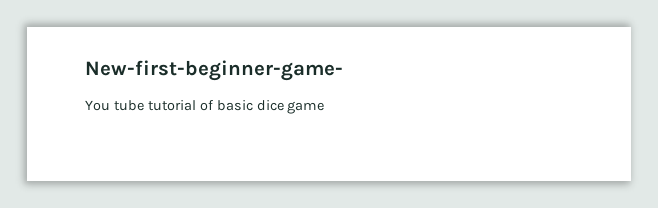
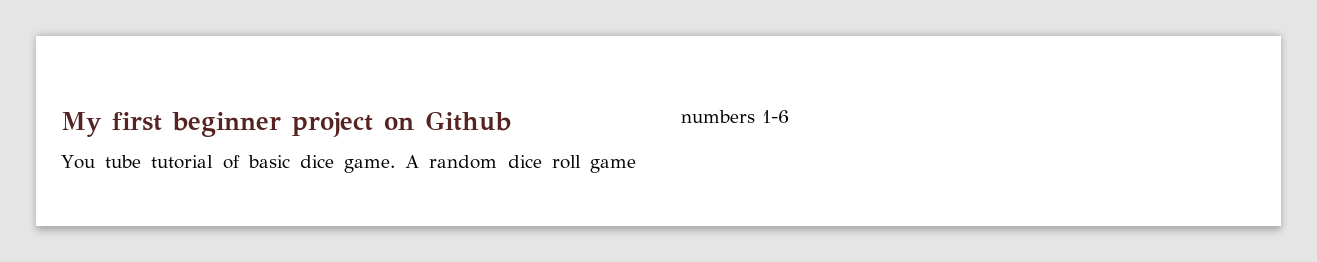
[85,60,343,81] New-first-beginner-game- -> [61,111,511,137] My first beginner project on Github
[287,101,325,114] game -> [344,155,636,173] [681,110,789,123] game. A random dice roll game numbers 1-6

